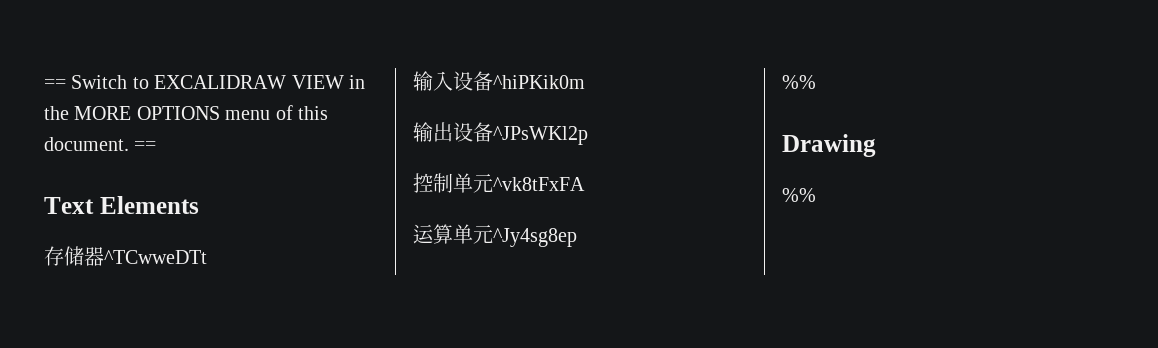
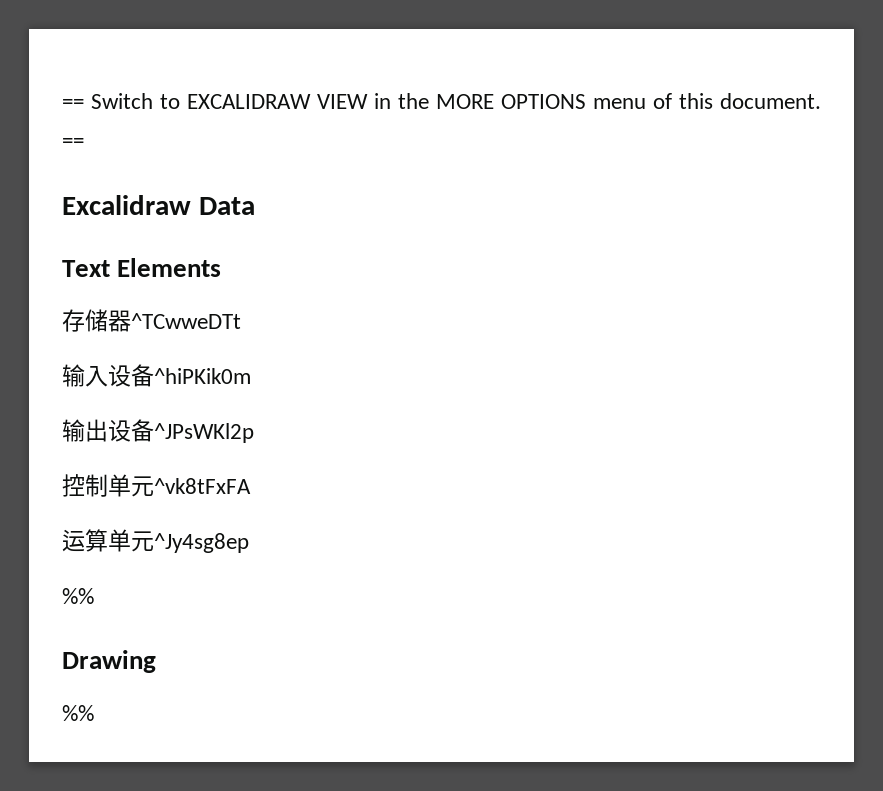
(157, 146) none -> [62,195,255,215] // Excalidraw Data

